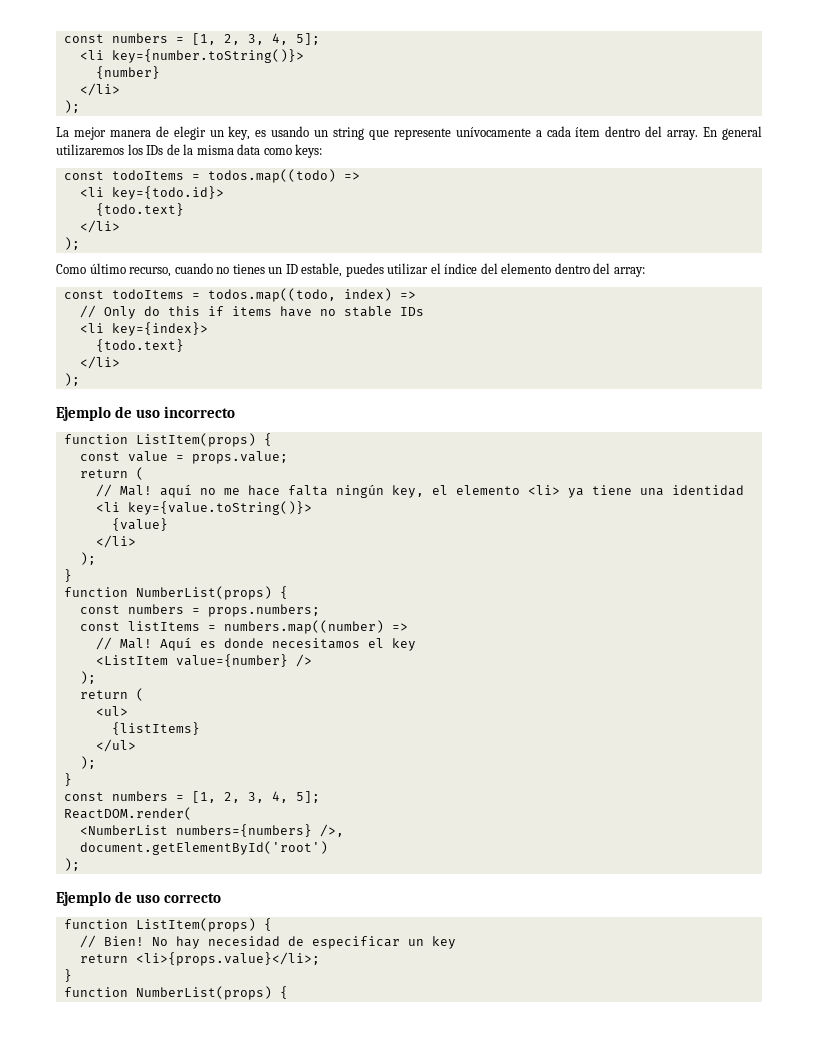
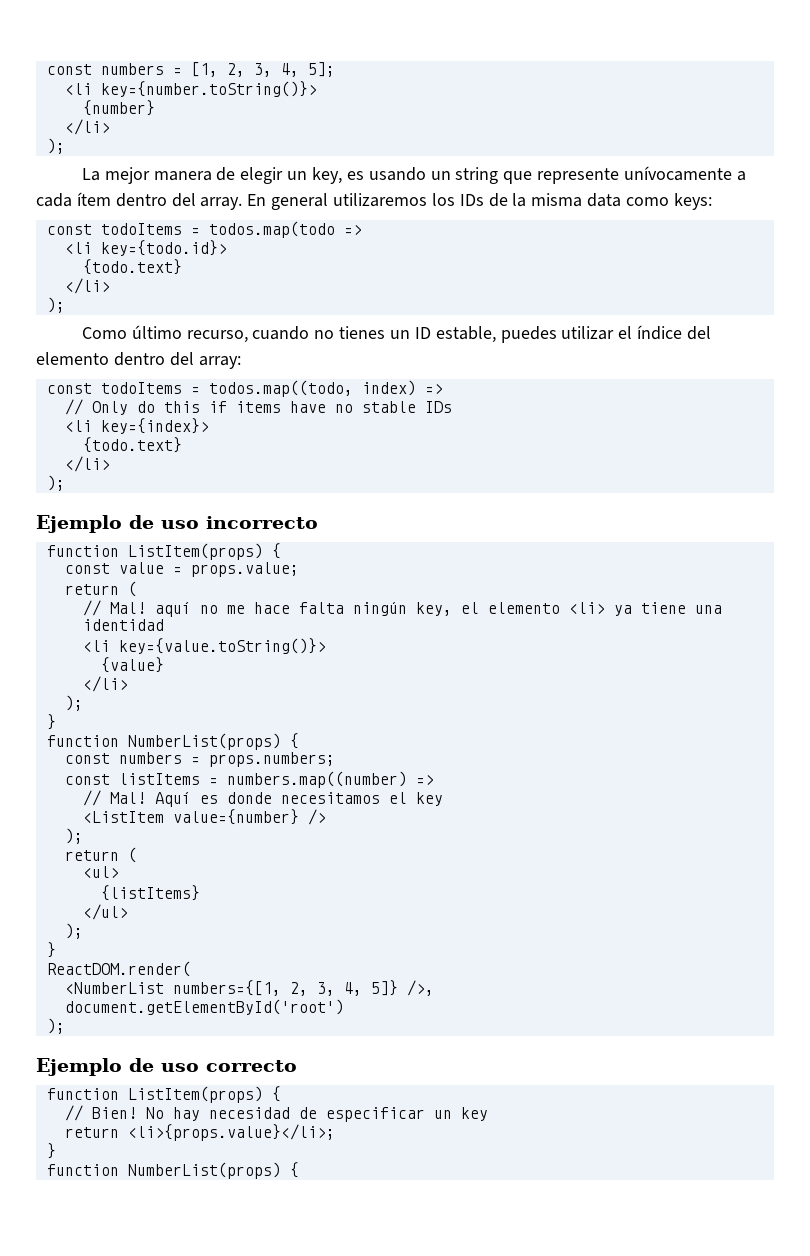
[207,169,336,183] todos.map((todo) -> [208,221,335,238] todos.map(todo
[63,791,320,803] [63,807,192,820] [79,824,312,837] const numbers = [1, 2, 3, 4, 5]; // ReactDOM.render( // <NumberList numbers={numbers} -> [46,961,191,977] [64,980,398,996] ReactDOM.render( // <NumberList numbers={[1, 2, 3, 4, 5]}

